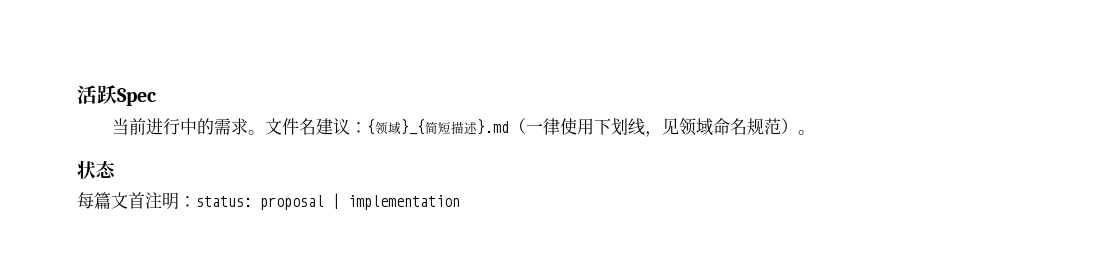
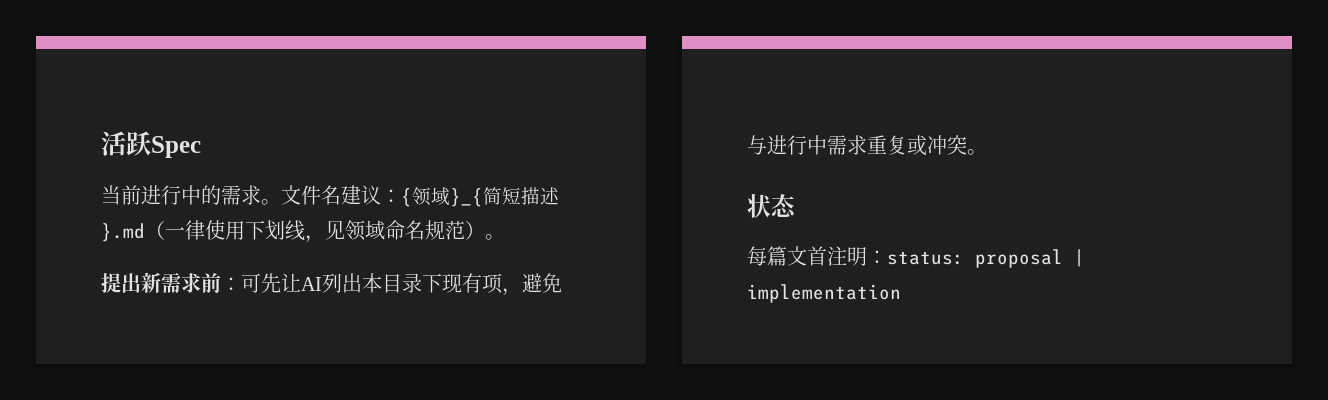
(815, 132) none -> [101,272,562,296] [747,135,987,156] // 提出新需求前：可先让AI列出本目录下现有项，避免与进行中需求重复或冲突。

